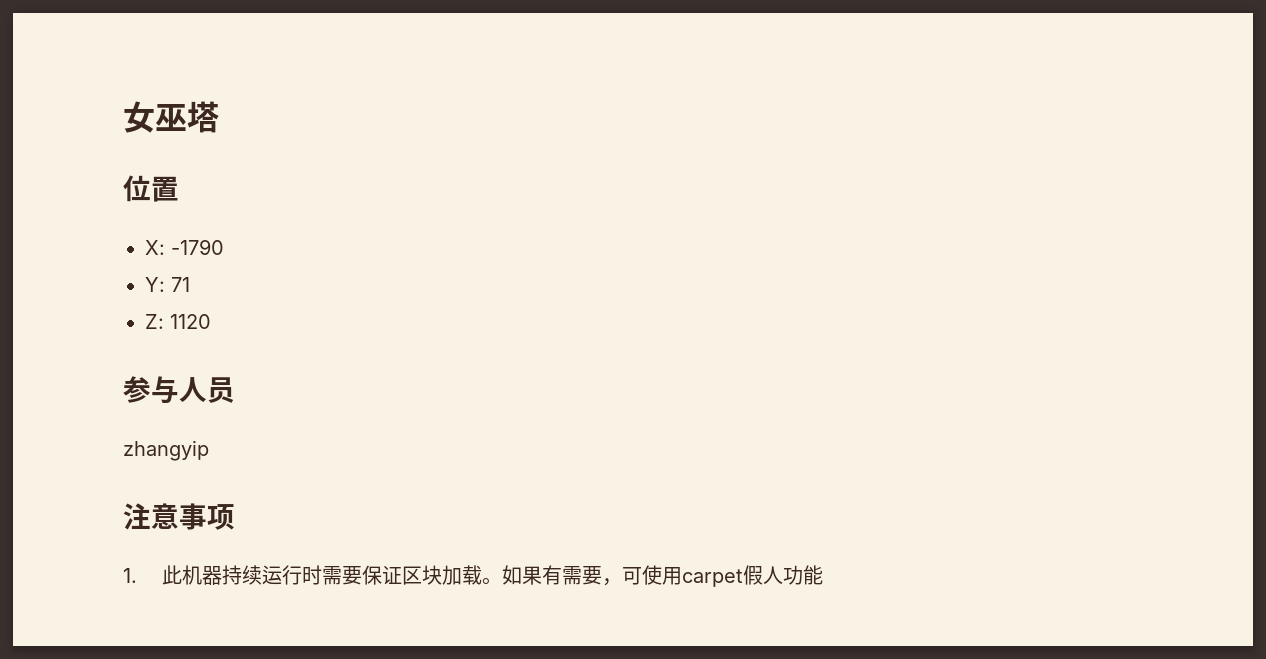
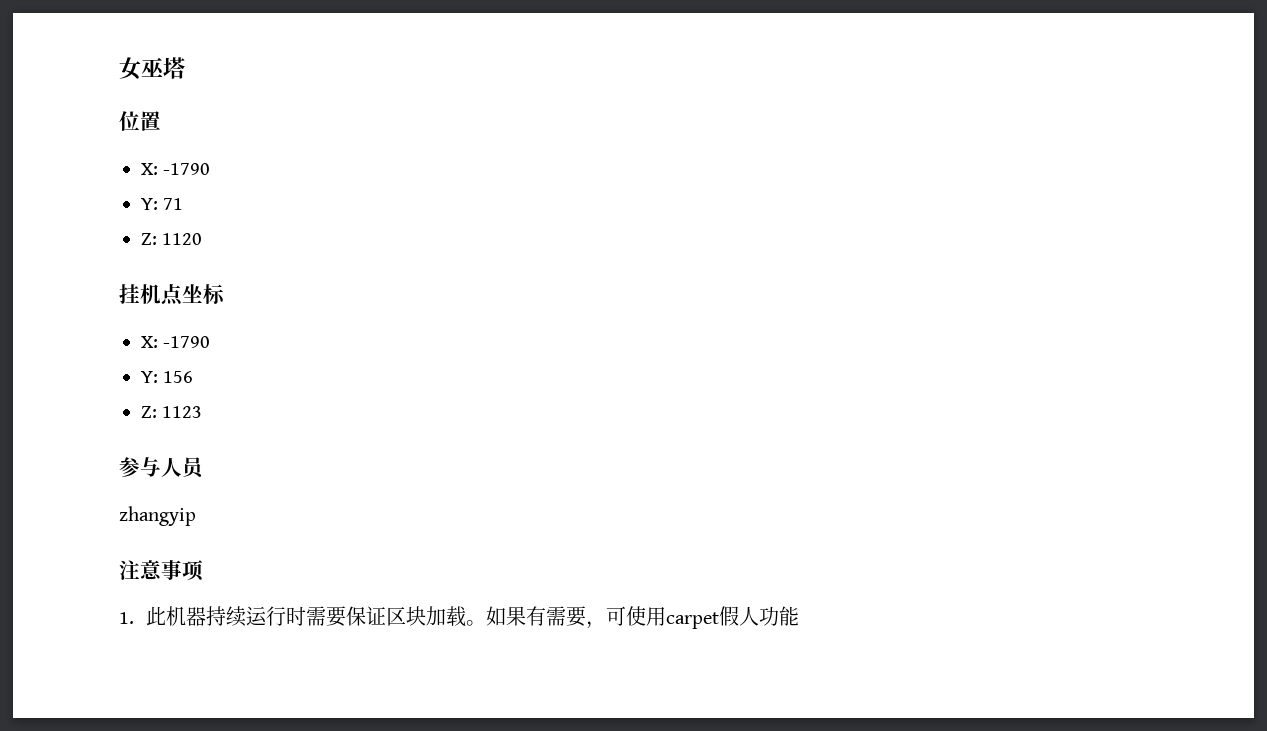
(211, 321) none -> [119,284,225,306] [141,336,211,348] [141,371,194,383] [141,406,203,418] // 挂机点坐标 // X: -1790 // Y: 156 // Z: 1123

